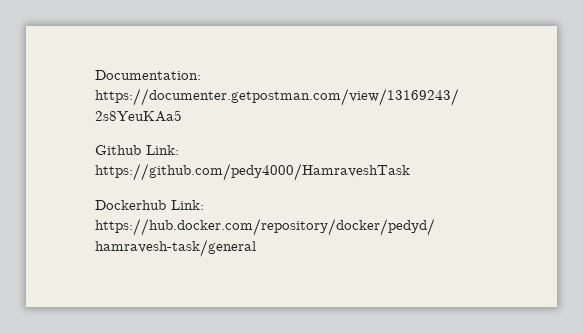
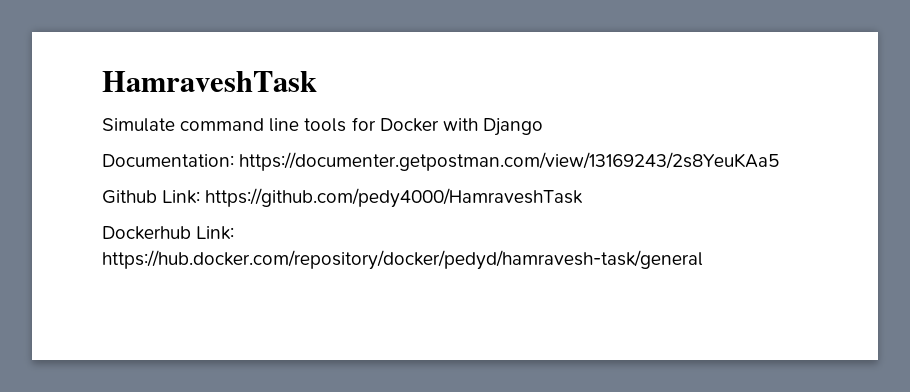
(95, 75) none -> [102,71,317,92] [102,117,543,136] HamraveshTask // Simulate command line tools for Docker with Django //

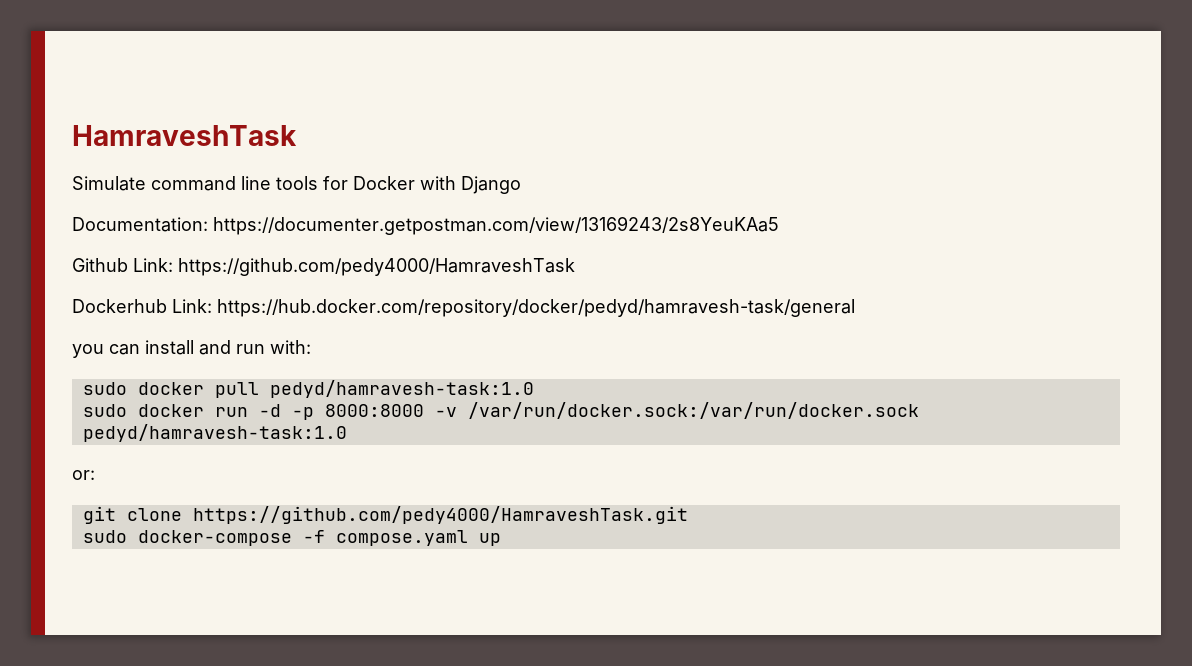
(703, 260) none -> [72,340,311,358] [82,380,534,398] [82,402,919,420] [82,424,347,442] [72,470,95,480] [82,506,688,524] [82,530,501,546] // you can install and run with: // sudo docker pull pedyd/hamravesh-task:1.0 // sudo docker run -d -p 8000:8000 -v /var/run/docker.sock:/var/run/docker.sock pedyd/hamravesh-task:1.0 // or: // git clone https://github.com/pedy4000/HamraveshTask.git // sudo docker-compose -f compose.yaml up

